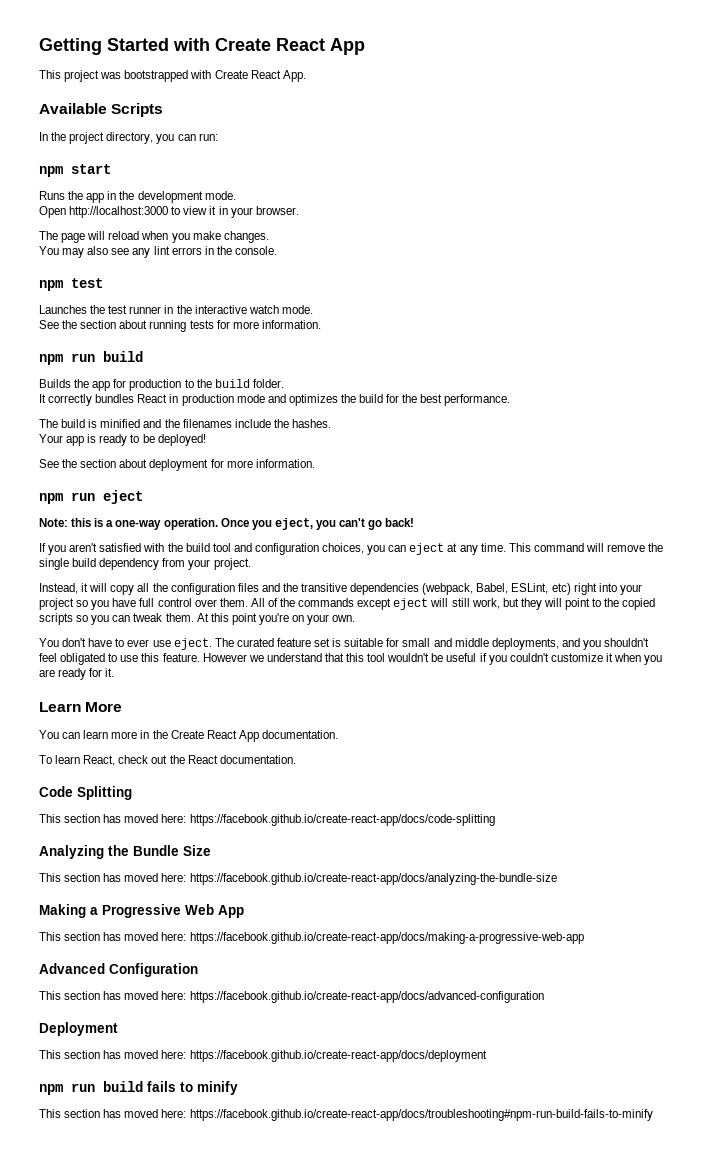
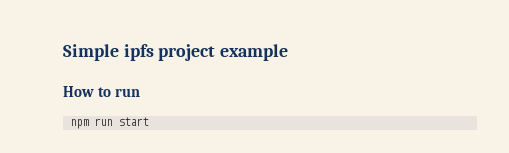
[39,38,365,55] [39,70,306,82] [39,103,164,117] [39,132,218,144] [39,164,111,177] [39,191,236,203] [39,206,299,218] [39,231,269,243] [39,246,277,258] [39,278,103,291] [39,305,313,314] [39,320,321,332] [39,351,143,365] [39,379,284,391] [39,394,511,406] [39,419,331,428] [39,434,206,446] [39,459,315,471] [39,490,143,504] [39,518,415,530] [39,543,664,555] [39,558,251,570] [39,583,642,595] [39,598,656,610] [39,613,356,625] [39,638,650,650] [39,653,663,665] [39,668,115,680] [39,702,123,712] [39,730,338,742] [39,755,296,766] [39,786,132,800] [39,814,495,826] [39,845,211,859] [39,873,557,885] [39,904,244,918] [39,932,584,944] [39,963,198,977] [39,991,544,1003] [39,1022,118,1036] [39,1050,487,1062] [39,1081,238,1095] [39,1109,653,1121] Getting Started with Create React App // This project was bootstrapped with Create React App. // Available Scripts // In the project directory, you can run: // npm start // Runs the app in the development mode. // Open http://localhost:3000 to view it in your browser. // The page will reload when you make changes. // You may also see any lint errors in the console. // npm test // Launches the test runner in the interactive watch mode. // See the section about running tests for more information. // npm run build // Builds the app for production to the build folder. // It correctly bundles React in production mode and optimizes the build for the best performance. // The build is minified and the filenames include the hashes. // Your app is ready to be deployed! // See the section about deployment for more information. // npm run eject // Note: this is a one-way operation. Once you eject, you can't go back! // If you aren't satisfied with the build tool and configuration choices, you can eject at any time. This command will remove the single build dependency from your project. // Instead, it will copy all the configuration files and the transitive dependencies (webpack, Babel, ESLint, etc) right into your project so you have full control over them. All of the commands except eject will still work, but they will point to the copied scripts so you can tweak them. At this point you're on your own. // You don't have to ever use eject. The curated feature set is suitable for small and middle deployments, and you shouldn't feel obligated to use this feature. However we understand that this tool wouldn't be useful if you couldn't customize it when you are ready for it. // Learn More // You can learn more in the Create React App documentation. // To learn React, check out the React documentation. // Code Splitting // This section has moved here: https://facebook.github.io/create-react-app/docs/code-splitting // Analyzing the Bundle Size // This section has moved here: https://facebook.github.io/create-react-app/docs/analyzing-the-bundle-size // Making a Progressive Web App // This section has moved here: https://facebook.github.io/create-react-app/docs/making-a-progressive-web-app // Advanced Configuration // This section has moved here: https://facebook.github.io/create-react-app/docs/advanced-configuration // Deployment // This section has moved here: https://facebook.github.io/create-react-app/docs/deployment // npm run build fails to minify // This section has moved here: https://facebook.github.io/create-react-app/docs/troubleshooting#npm-run-build-fails-to-minify -> [63,44,289,61] [63,86,141,97] [70,117,149,129] Simple ipfs project example // How to run // npm run start

